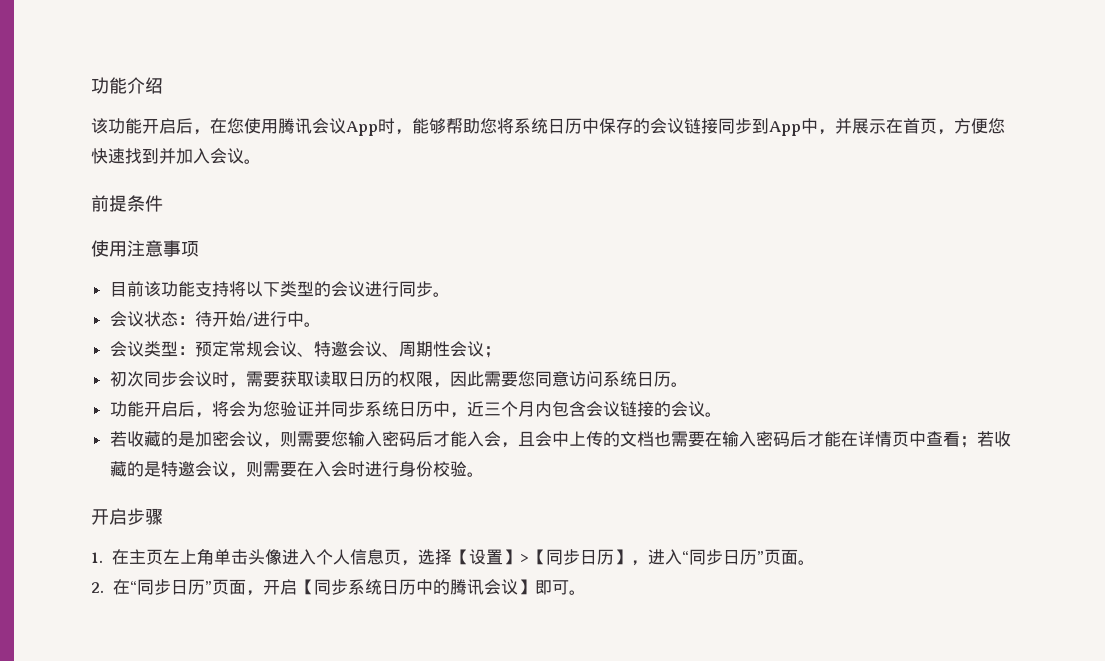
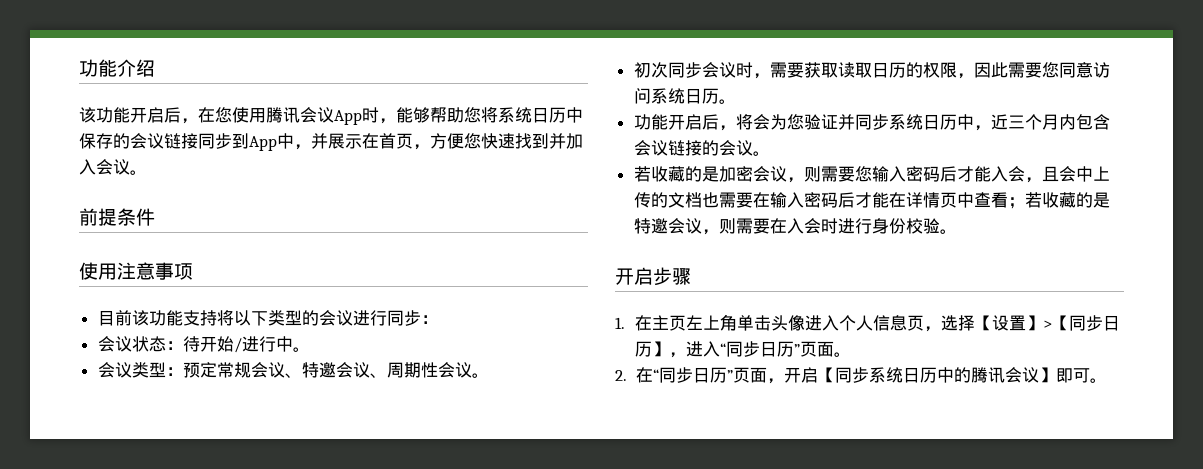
[432,292,450,297] 。 -> [420,315,438,324] ：
[483,346,501,358] ； -> [471,373,489,378] 。

